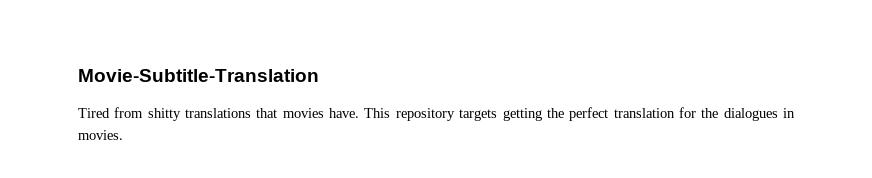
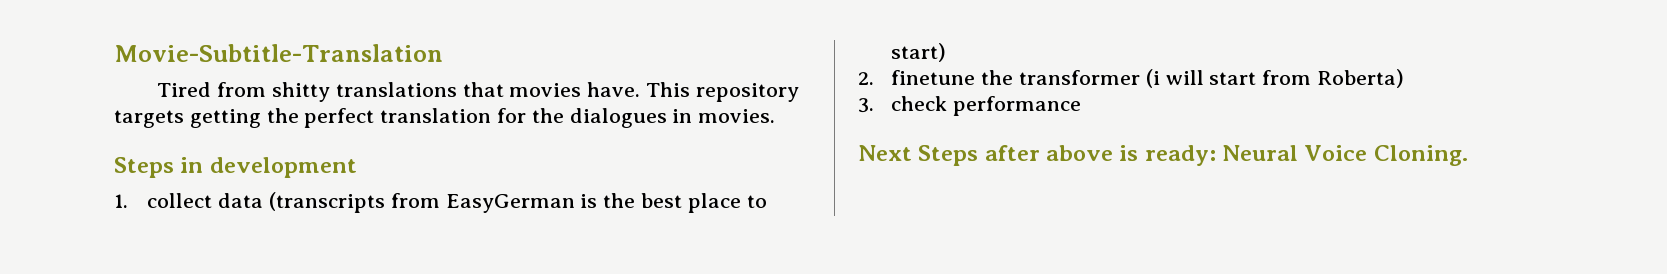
(123, 135) none -> [114,157,357,178] [114,192,767,213] [891,43,947,62] [858,69,1405,88] [858,96,1082,116] [858,145,1468,166] // Steps in development // 1. collect data (transcripts from EasyGerman is the best place to start) // 2. finetune the transformer (i will start from Roberta) // 3. check performance // Next Steps after above is ready: Neural Voice Cloning.

